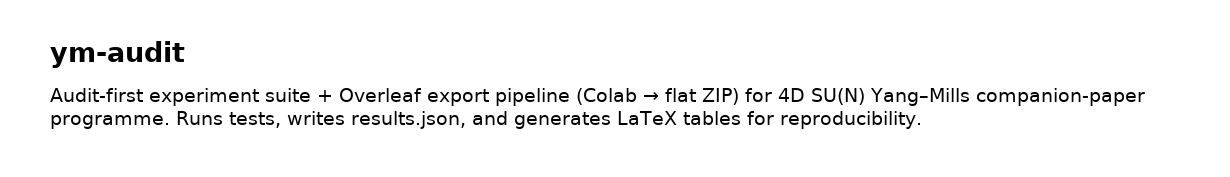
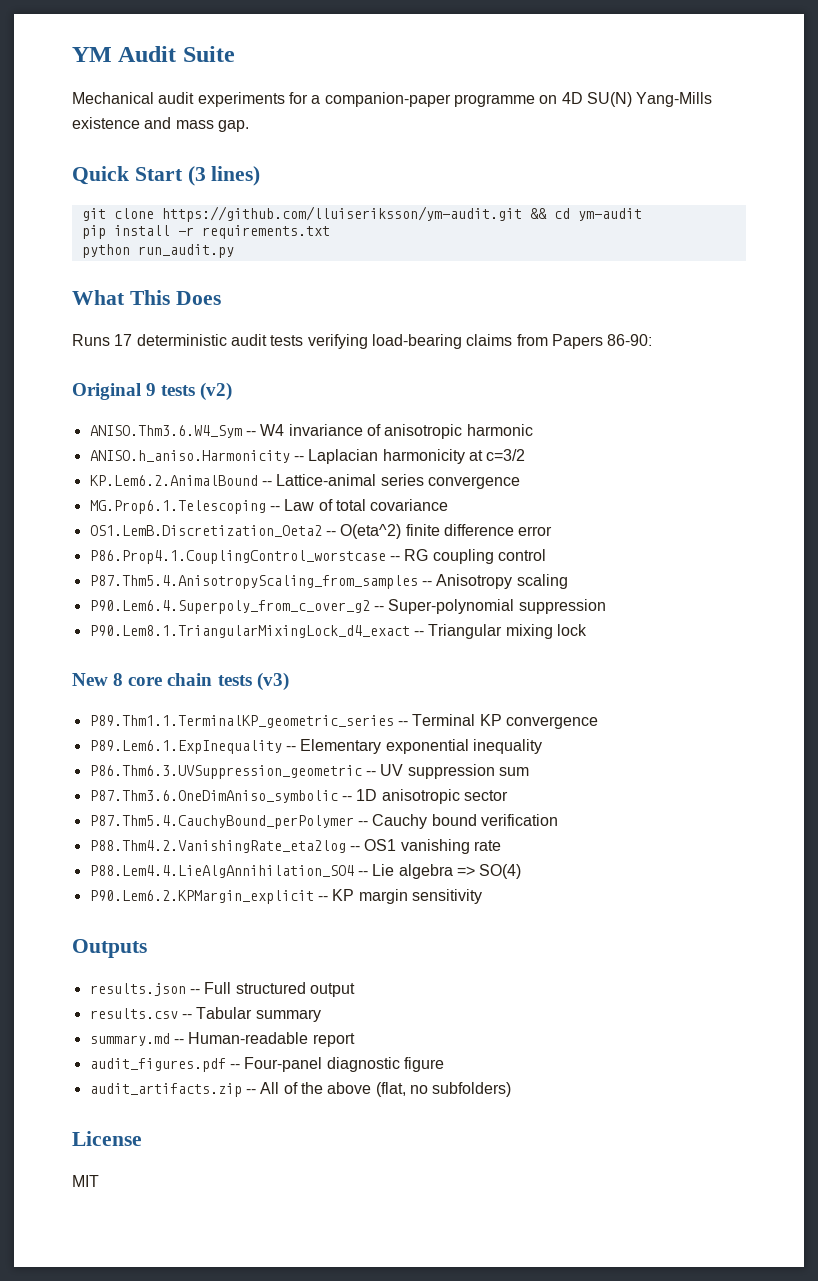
[50,41,185,68] [50,88,1145,106] [50,111,922,129] ym-audit // Audit-first experiment suite + Overleaf export pipeline (Colab → flat ZIP) for 4D SU(N) Yang–Mills companion-paper programme. Runs tests, writes results.json, and generates LaTeX tables for reproducibility. -> [72,46,235,62] [72,92,713,107] [72,117,249,132] [72,166,261,186] [81,206,642,222] [81,225,330,239] [81,244,234,258] [72,290,221,305] [72,334,653,349] [72,382,233,401] [89,424,533,439] [89,449,526,464] [89,474,520,489] [89,499,449,514] [89,524,553,539] [89,549,546,564] [89,574,568,589] [89,599,606,614] [89,624,587,639] [72,672,289,691] [89,714,598,729] [89,739,542,754] [89,764,529,779] [89,789,508,804] [89,814,558,829] [89,839,501,854] [89,864,522,879] [89,889,482,904] [72,939,147,958] [89,982,355,997] [89,1007,321,1022] [89,1032,355,1047] [89,1057,444,1072] [89,1082,512,1097] [72,1131,142,1146] [72,1175,99,1187] YM Audit Suite // Mechanical audit experiments for a companion-paper programme on 4D SU(N) Yang-Mills existence and mass gap. // Quick Start (3 lines) // git clone https://github.com/lluiseriksson/ym-audit.git && cd ym-audit // pip install -r requirements.txt // python run_audit.py // What This Does // Runs 17 deterministic audit tests verifying load-bearing claims from Papers 86-90: // Original 9 tests (v2) // ANISO.Thm3.6.W4_Sym -- W4 invariance of anisotropic harmonic // ANISO.h_aniso.Harmonicity -- Laplacian harmonicity at c=3/2 // KP.Lem6.2.AnimalBound -- Lattice-animal series convergence // MG.Prop6.1.Telescoping -- Law of total covariance // OS1.LemB.Discretization_Oeta2 -- O(eta^2) finite difference error // P86.Prop4.1.CouplingControl_worstcase -- RG coupling control // P87.Thm5.4.AnisotropyScaling_from_samples -- Anisotropy scaling // P90.Lem6.4.Superpoly_from_c_over_g2 -- Super-polynomial suppression // P90.Lem8.1.TriangularMixingLock_d4_exact -- Triangular mixing lock // New 8 core chain tests (v3) // P89.Thm1.1.TerminalKP_geometric_series -- Terminal KP convergence // P89.Lem6.1.ExpInequality -- Elementary exponential inequality // P86.Thm6.3.UVSuppression_geometric -- UV suppression sum // P87.Thm3.6.OneDimAniso_symbolic -- 1D anisotropic sector // P87.Thm5.4.CauchyBound_perPolymer -- Cauchy bound verification // P88.Thm4.2.VanishingRate_eta2log -- OS1 vanishing rate // P88.Lem4.4.LieAlgAnnihilation_SO4 -- Lie algebra => SO(4) // P90.Lem6.2.KPMargin_explicit -- KP margin sensitivity // Outputs // results.json -- Full structured output // results.csv -- Tabular summary // summary.md -- Human-readable report // audit_figures.pdf -- Four-panel diagnostic figure // audit_artifacts.zip -- All of the above (flat, no subfolders) // License // MIT

